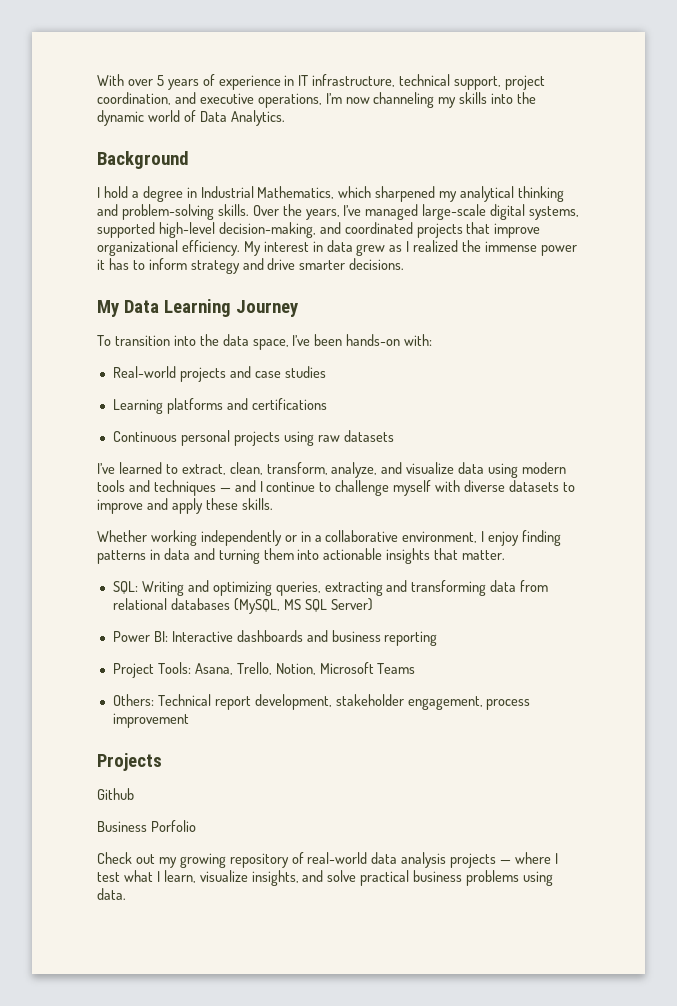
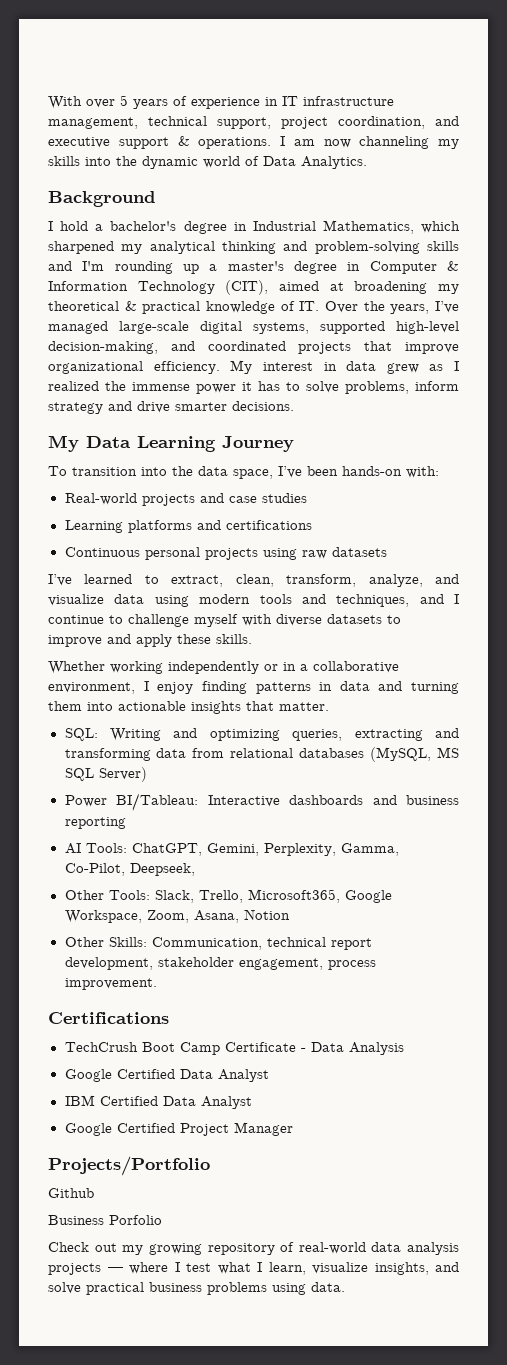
[312,74,396,87] infrastructure, -> [303,96,394,106] [48,117,138,129] infrastructure management,
[257,93,342,108] operations, I’m -> [118,136,315,149] support & operations. I am
(139, 194) none -> [110,221,177,231] bachelor's
[217,204,249,216] skills. -> [427,241,459,251] [48,261,459,274] [48,280,460,295] [48,301,320,314] skills and I'm rounding up a master's degree in Computer & Information Technology (CIT), aimed at broadening my theoretical & practical knowledge of IT.
(145, 265) none -> [306,381,409,394] solve problems,
[153,480,231,496] techniques — -> [336,594,410,607] techniques,
[153,631,168,642] BI: -> [116,793,198,811] BI/Tableau:
[112,662,416,678] [112,694,211,706] Project Tools: Asana, Trello, Notion, Microsoft Teams // Others: Technical -> [64,843,399,856] [64,863,195,876] [64,889,392,903] [64,909,290,923] [64,937,326,950] AI Tools: ChatGPT, Gemini, Perplexity, Gamma, Co-Pilot, Deepseek, // Other Tools: Slack, Trello, Microsoft365, Google Workspace, Zoom, Asana, Notion // Other Skills: Communication, technical
[112,713,189,728] [97,753,162,771] improvement // Projects -> [64,978,157,990] [48,1012,169,1024] [64,1042,404,1055] [64,1069,269,1082] [64,1095,252,1109] [64,1122,293,1136] [48,1156,210,1176] improvement. // Certifications // TechCrush Boot Camp Certificate - Data Analysis // Google Certified Data Analyst // IBM Certified Data Analyst // Google Certified Project Manager // Projects/Portfolio

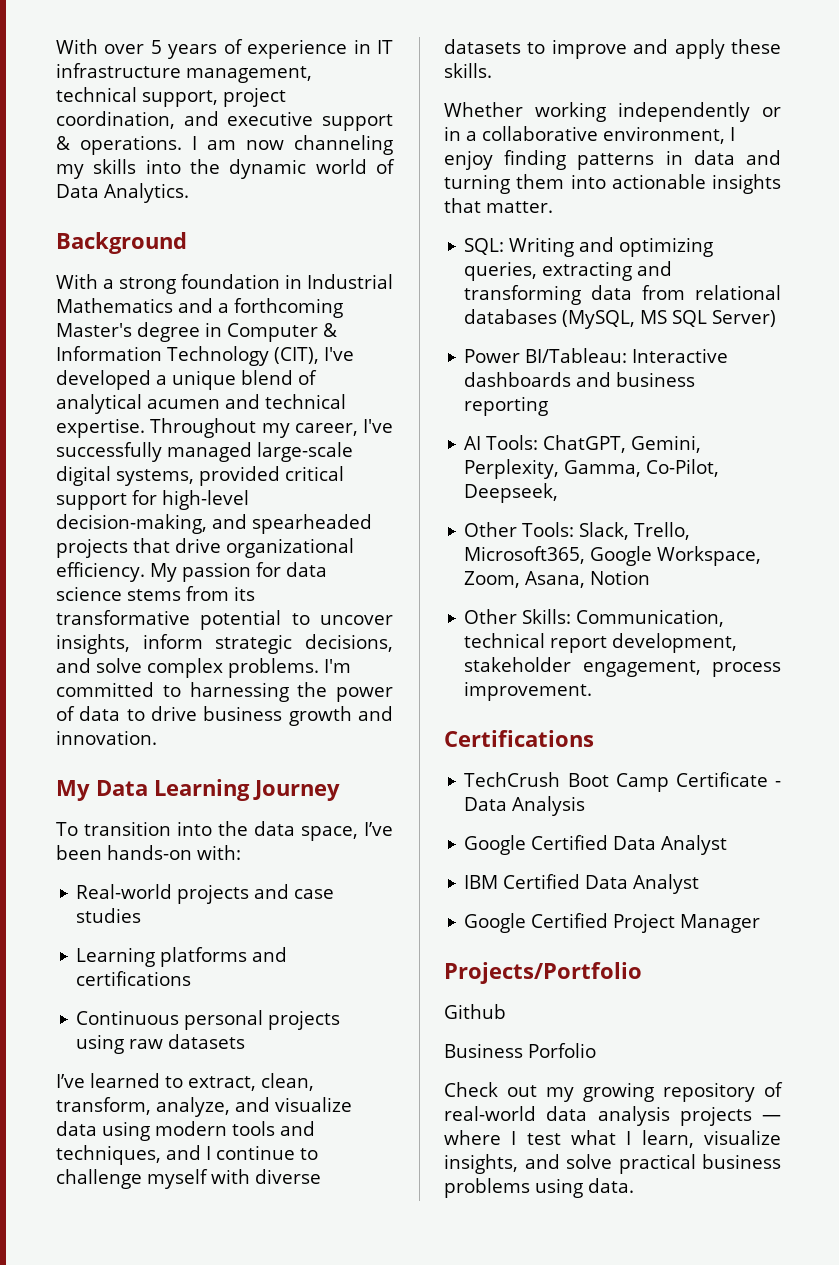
[48,220,460,234] [48,241,459,254] [48,261,284,274] I hold a bachelor's degree in Industrial Mathematics, which sharpened my analytical thinking and problem-solving skills and I'm rounding up a master's -> [56,274,393,294] [56,298,343,318] [56,323,132,337] With a strong foundation in Industrial Mathematics and a forthcoming Master's
[279,281,460,294] [48,301,460,314] [48,321,385,334] aimed at broadening my theoretical & practical knowledge of IT. Over the years, I’ve managed large-scale digital systems, supported -> [323,347,354,361] [56,370,317,390] [56,394,346,414] [56,418,393,438] [56,442,353,462] [56,466,344,486] [56,490,157,510] I've developed a unique blend of analytical acumen and technical expertise. Throughout my career, I've successfully managed large-scale digital systems, provided critical support for
[207,341,286,351] coordinated -> [252,514,372,534] spearheaded
[405,342,460,354] improve -> [175,538,221,553] drive
[262,361,459,374] [48,381,459,394] [48,401,294,414] interest in data grew as I realized the immense power it has to solve problems, inform strategy and drive smarter decisions. -> [181,562,327,582] [56,586,255,601] [56,610,393,630] [56,634,393,654] [56,658,351,678] [56,682,393,702] [56,706,393,726] [56,730,157,745] passion for data science stems from its transformative potential to uncover insights, inform strategic decisions, and solve complex problems. I'm committed to harnessing the power of data to drive business growth and innovation.

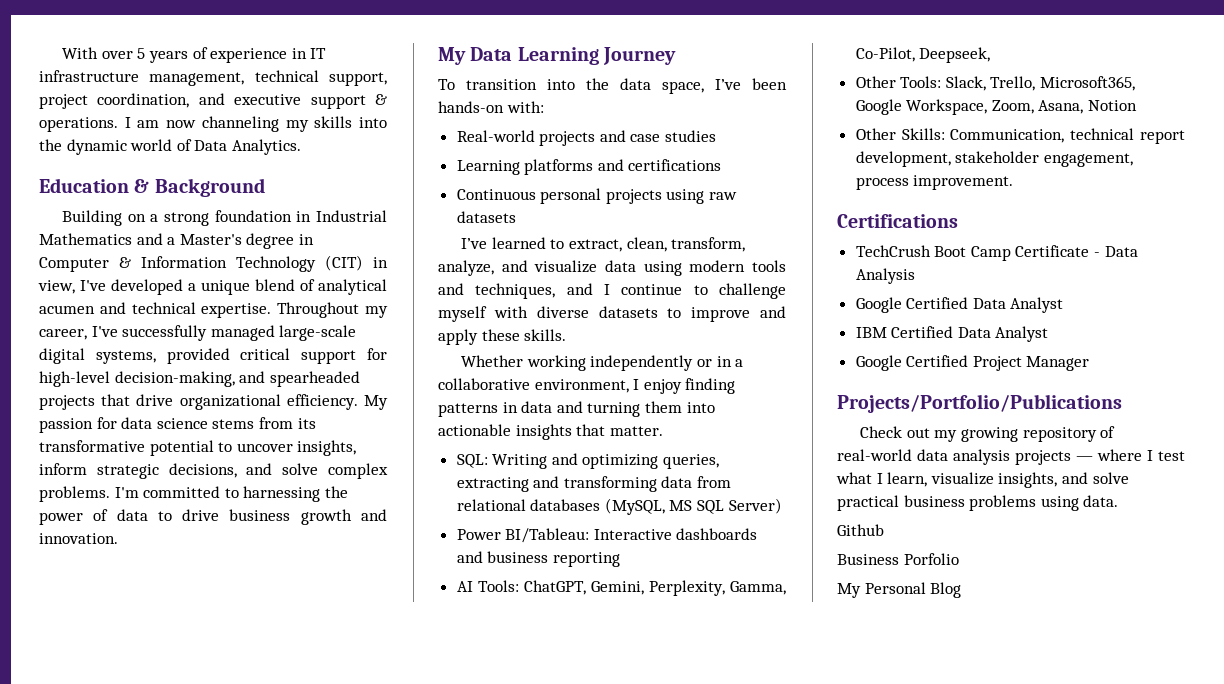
(189, 193) none -> [39,178,150,193] Education &
[56,274,98,289] With -> [62,210,146,226] Building on
[234,298,343,318] forthcoming -> (176, 241) none
[273,347,319,364] (CIT), -> [325,255,388,271] [38,280,75,294] (CIT) in view,
[444,962,642,984] [444,1004,506,1019] [444,1043,596,1058] Projects/Portfolio // Github // Business Porfolio -> [837,394,1122,413] Projects/Portfolio/Publications
(634, 1185) none -> [837,524,884,536] [837,553,959,565] [837,582,962,598] // Github // Business Porfolio // My Personal Blog

